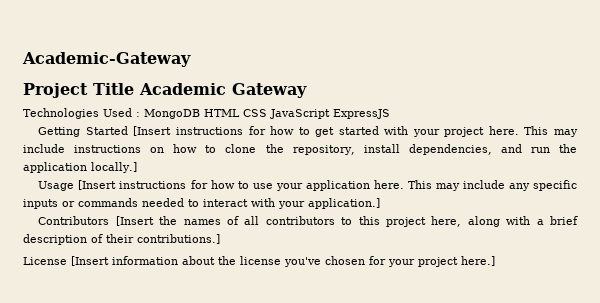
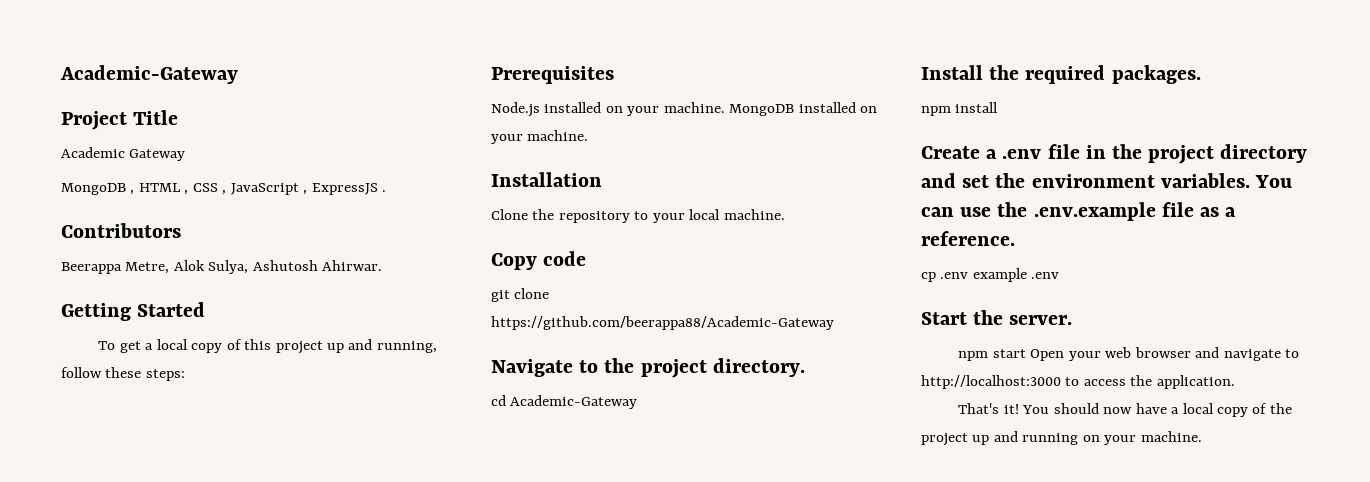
(134, 89) none -> (179, 117) //
[23,108,390,119] [38,126,578,137] [23,144,578,155] [23,162,137,173] [38,180,577,191] [23,198,380,209] [38,216,579,227] [23,234,220,245] [23,256,495,267] Technologies Used : MongoDB HTML CSS JavaScript ExpressJS // Getting Started [Insert instructions for how to get started with your project here. This may include instructions on how to clone the repository, install dependencies, and run the application locally.] // Usage [Insert instructions for how to use your application here. This may include any specific inputs or commands needed to interact with your application.] // Contributors [Insert the names of all contributors to this project here, along with a brief description of their contributions.] // License [Insert information about the license you've chosen for your project here.] -> [61,183,387,195] [61,223,181,238] [61,260,383,274] [61,302,206,321] [98,339,437,354] [61,367,185,381] [491,66,614,84] [491,102,878,117] [491,130,589,144] [491,172,602,187] [491,209,785,223] [491,251,587,270] [491,288,550,302] [491,316,834,330] [491,358,805,378] [491,395,638,409] [921,65,1201,84] [921,102,999,116] [921,144,1308,164] [921,173,1293,188] [921,202,1237,221] [921,231,1015,246] [921,268,1060,282] [921,310,1073,325] [958,347,1300,361] [921,375,1235,389] [958,403,1292,417] [921,431,1202,446] MongoDB , HTML , CSS , JavaScript , ExpressJS . // Contributors // Beerappa Metre, Alok Sulya, Ashutosh Ahirwar. // Getting Started // To get a local copy of this project up and running, follow these steps: // Prerequisites // Node.js installed on your machine. MongoDB installed on your machine. // Installation // Clone the repository to your local machine. // Copy code // git clone https://github.com/beerappa88/Academic-Gateway // Navigate to the project directory. // cd Academic-Gateway // Install the required packages. // npm install // Create a .env file in the project directory and set the environment variables. You can use the .env.example file as a reference. // cp .env example .env // Start the server. // npm start Open your web browser and navigate to http://localhost:3000 to access the application. // That's it! You should now have a local copy of the project up and running on your machine.

